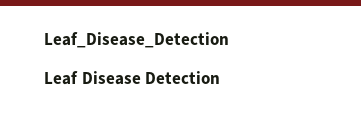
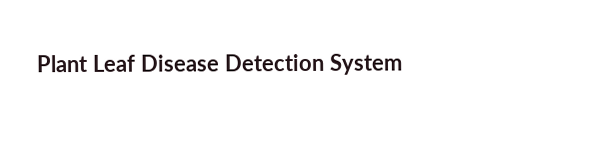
[44,32,229,48] Leaf_Disease_Detection // -> [36,54,88,73] Plant
(221, 77) none -> [328,53,402,75] System

